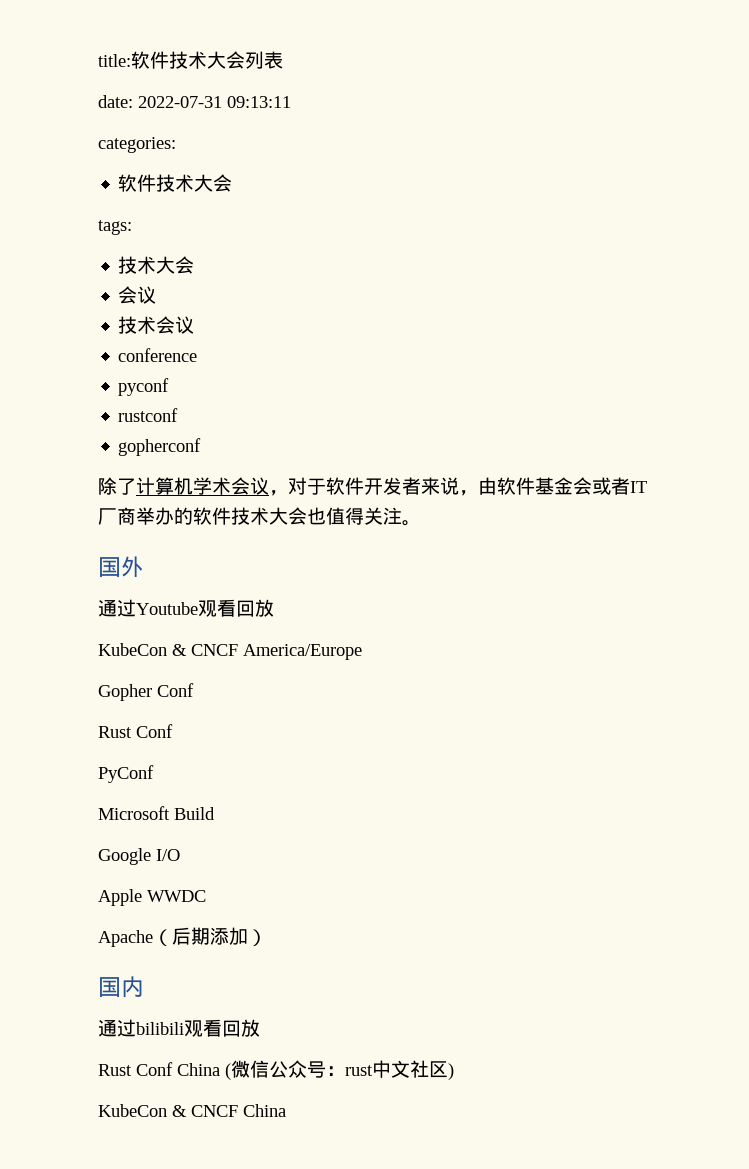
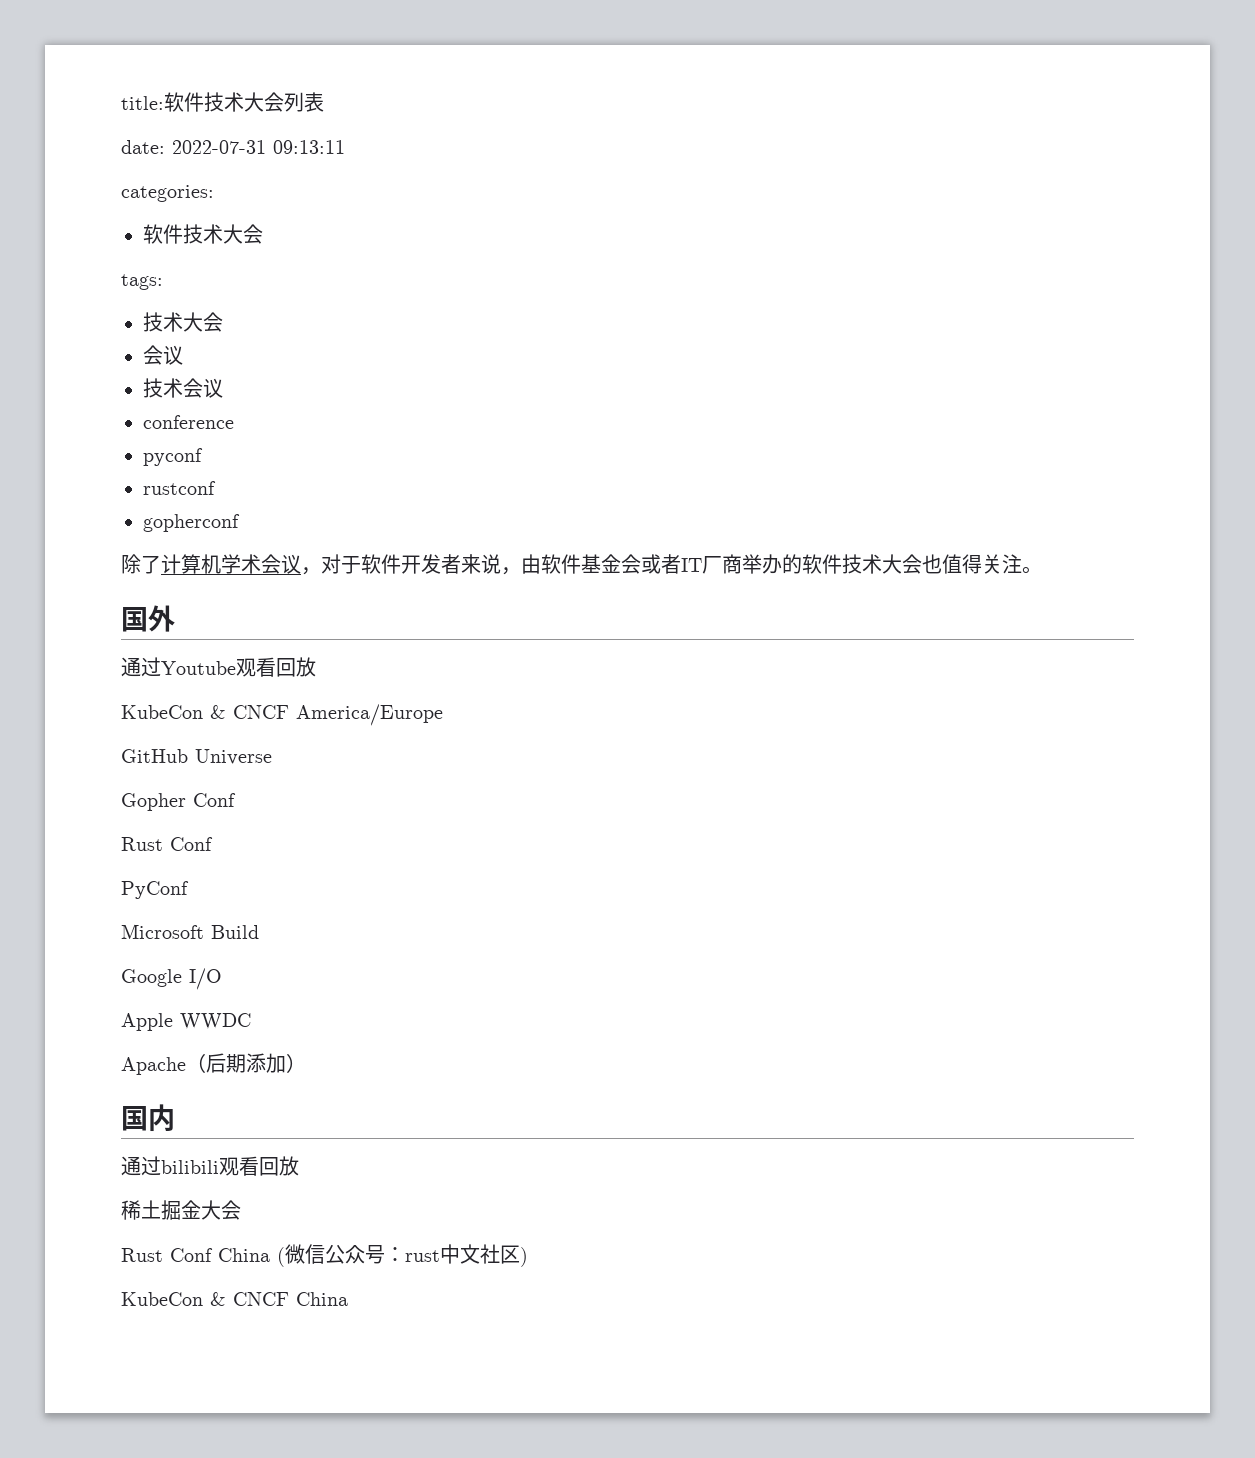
(362, 652) none -> [121,749,272,765] // GitHub Universe
(260, 1028) none -> [121,1200,241,1220] // 稀土掘金大会

